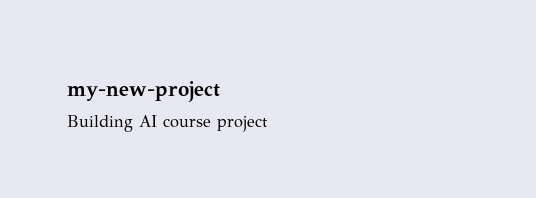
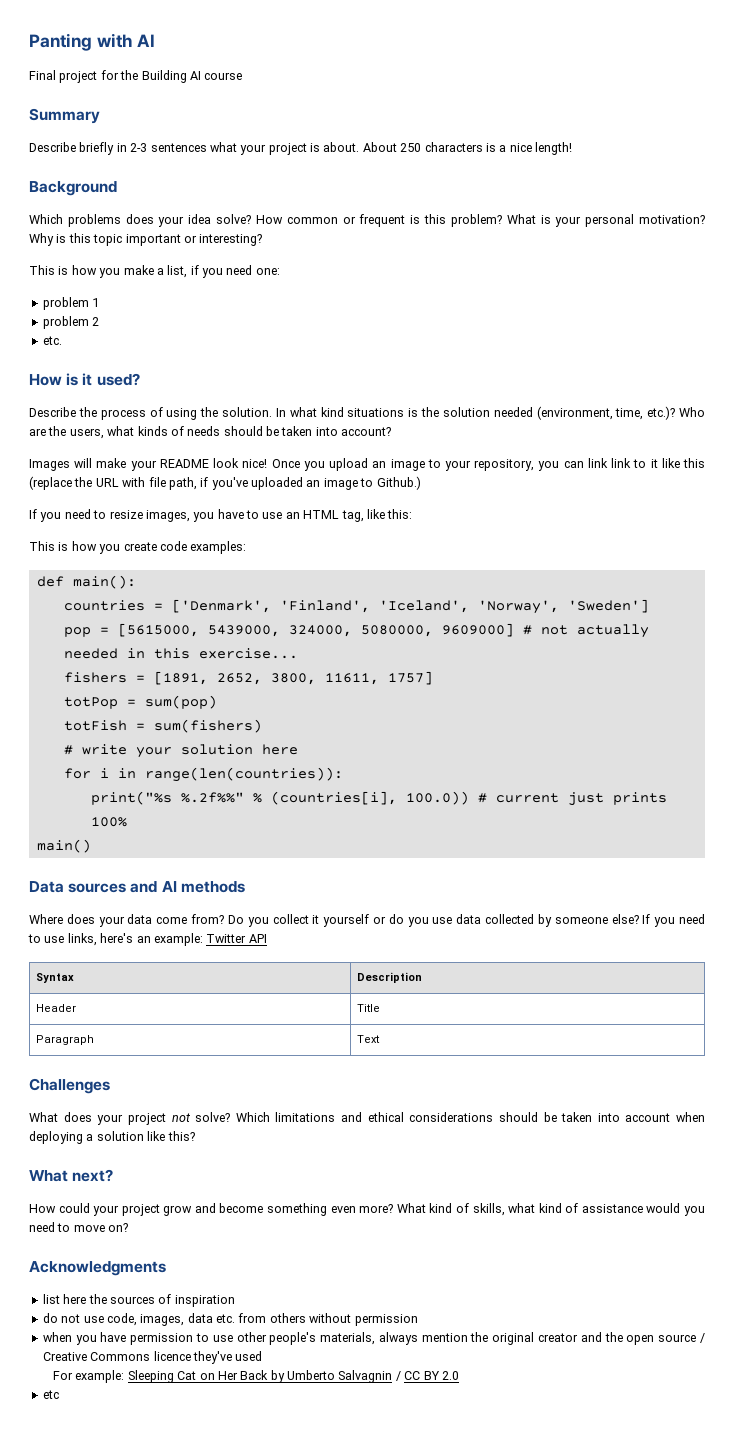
[67,81,220,102] [67,115,268,132] my-new-project // Building AI course project -> [29,33,156,51] [29,70,243,83] [29,108,100,124] [29,142,572,155] [29,181,117,196] [29,214,706,227] [29,233,263,246] [29,265,280,278] [42,297,100,310] [42,316,100,329] [42,336,62,345] [29,373,140,386] [29,406,705,420] [29,426,392,439] [29,458,706,471] [29,476,421,490] [29,509,413,522] [29,541,247,554] [36,575,136,589] [63,599,649,614] [63,623,649,638] [63,648,298,659] [63,671,433,685] [63,695,217,709] [63,719,262,733] [63,744,298,758] [63,767,343,782] [90,791,667,806] [90,817,127,827] [36,839,91,853] [29,881,245,893] [29,914,706,927] [28,933,267,946] [35,973,74,983] [356,972,422,983] [35,1004,76,1012] [356,1004,380,1012] [35,1035,94,1045] [356,1035,380,1043] [29,1078,110,1094] [29,1112,705,1125] [29,1131,195,1144] [29,1169,114,1182] [29,1203,705,1216] [29,1222,129,1232] [29,1261,166,1276] [42,1294,235,1307] [42,1313,418,1326] [42,1332,705,1345] [42,1351,263,1364] [53,1370,459,1383] [42,1390,59,1399] Panting with AI // Final project for the Building AI course // Summary // Describe briefly in 2-3 sentences what your project is about. About 250 characters is a nice length! // Background // Which problems does your idea solve? How common or frequent is this problem? What is your personal motivation? Why is this topic important or interesting? // This is how you make a list, if you need one: // problem 1 // problem 2 // etc. // How is it used? // Describe the process of using the solution. In what kind situations is the solution needed (environment, time, etc.)? Who are the users, what kinds of needs should be taken into account? // Images will make your README look nice! Once you upload an image to your repository, you can link link to it like this (replace the URL with file path, if you've uploaded an image to Github.) // If you need to resize images, you have to use an HTML tag, like this: // This is how you create code examples: // def main(): // countries = ['Denmark', 'Finland', 'Iceland', 'Norway', 'Sweden'] // pop = [5615000, 5439000, 324000, 5080000, 9609000] # not actually needed in this exercise... // fishers = [1891, 2652, 3800, 11611, 1757] // totPop = sum(pop) // totFish = sum(fishers) // # write your solution here // for i in range(len(countries)): // print("%s %.2f%%" % (countries[i], 100.0)) # current just prints 100% // main() // Data sources and AI methods // Where does your data come from? Do you collect it yourself or do you use data collected by someone else? If you need to use links, here's an example: Twitter API // Syntax | Description // Header | Title // Paragraph | Text // Challenges // What does your project not solve? Which limitations and ethical considerations should be taken into account when deploying a solution like this? // What next? // How could your project grow and become something even more? What kind of skills, what kind of assistance would you need to move on? // Acknowledgments // list here the sources of inspiration // do not use code, images, data etc. from others without permission // when you have permission to use other people's materials, always mention the original creator and the open source / Creative Commons licence they've used // For example: Sleeping Cat on Her Back by Umberto Salvagnin / CC BY 2.0 // etc

